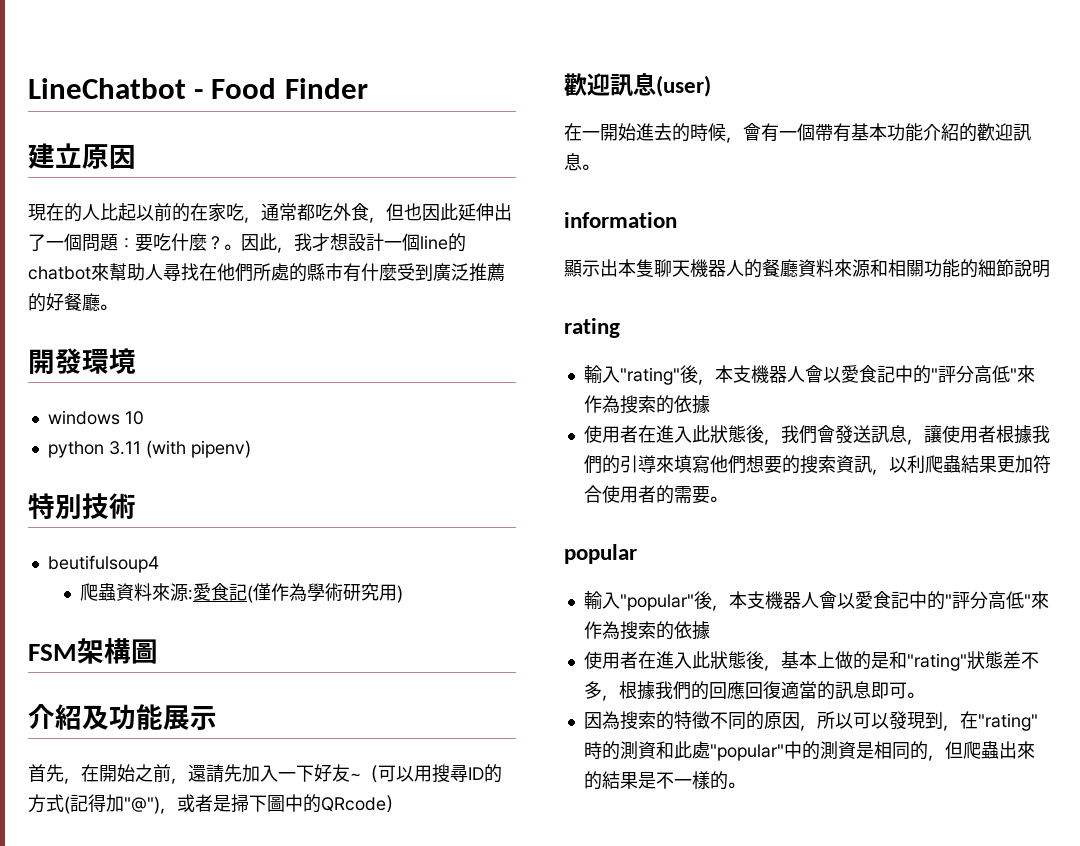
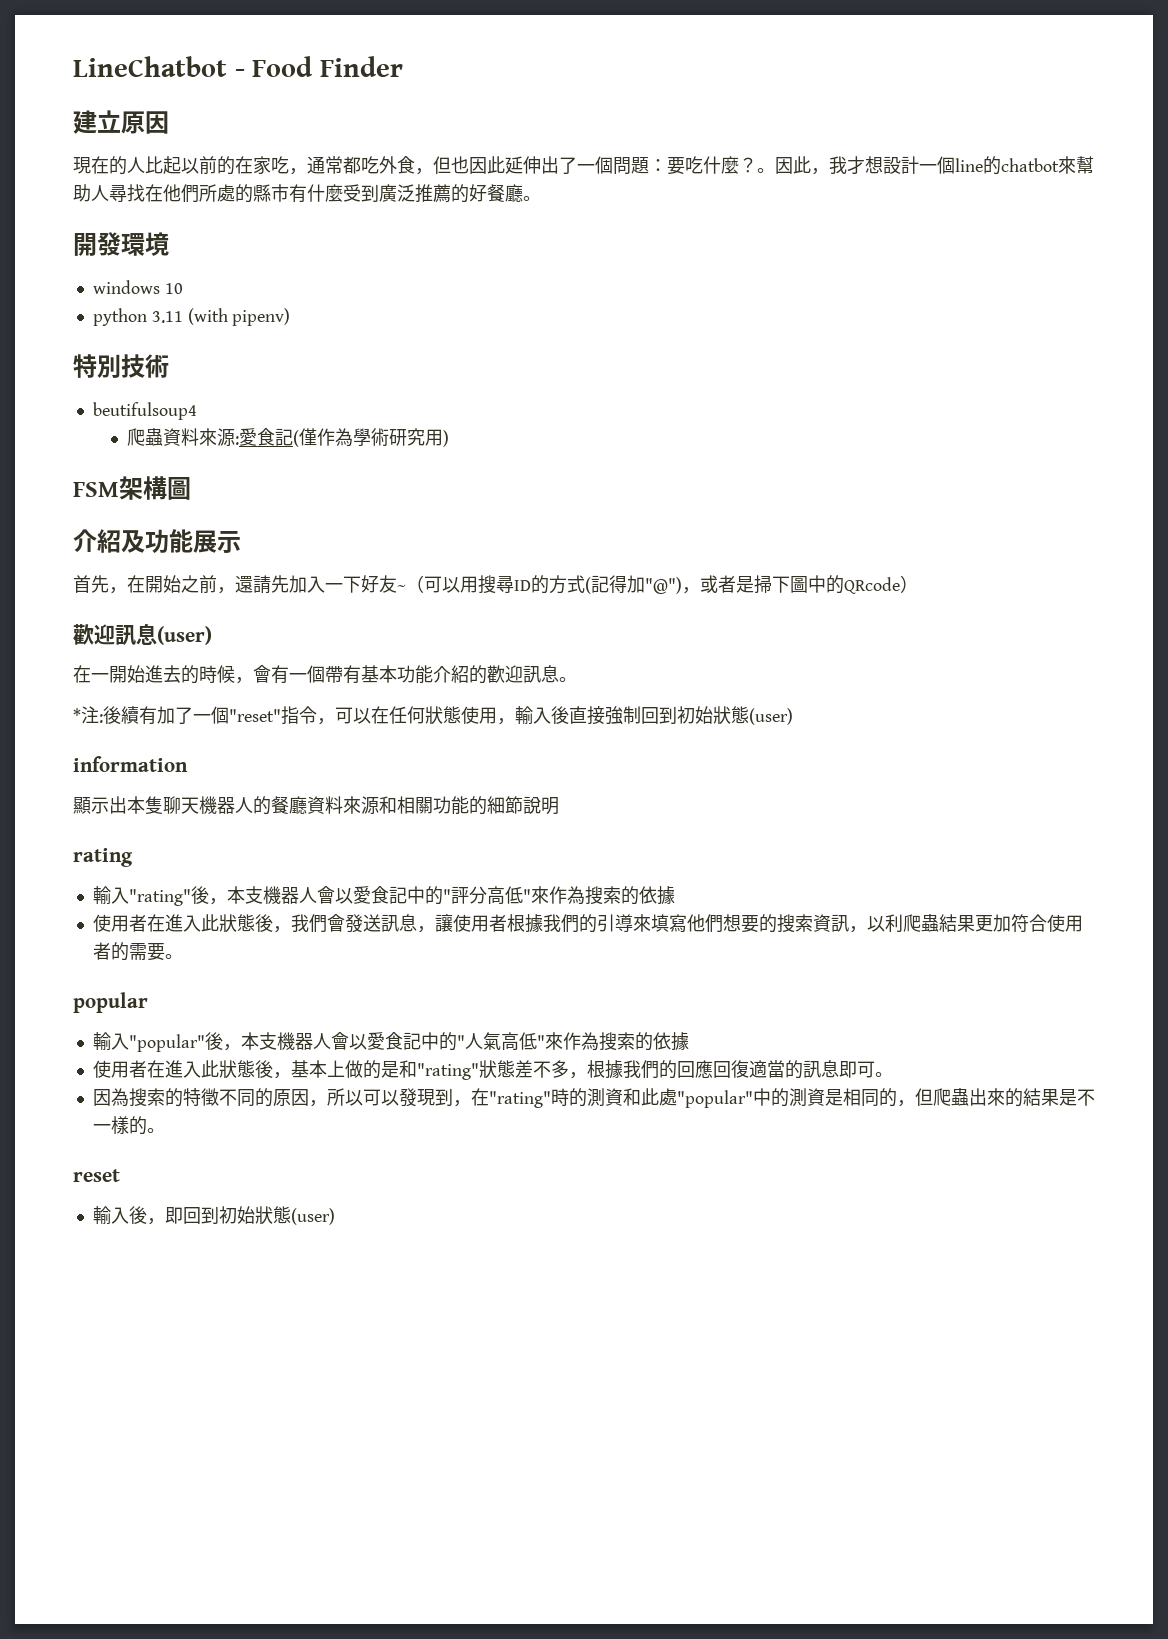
(599, 167) none -> [73,706,793,725] // *注:後續有加了一個"reset"指令，可以在任何狀態使用，輸入後直接強制回到初始狀態(user)
[951,591,988,609] 評分 -> [464,1032,501,1050] 人氣
(745, 785) none -> [73,1169,120,1182] [92,1206,335,1225] // reset // 輸入後，即回到初始狀態(user)

